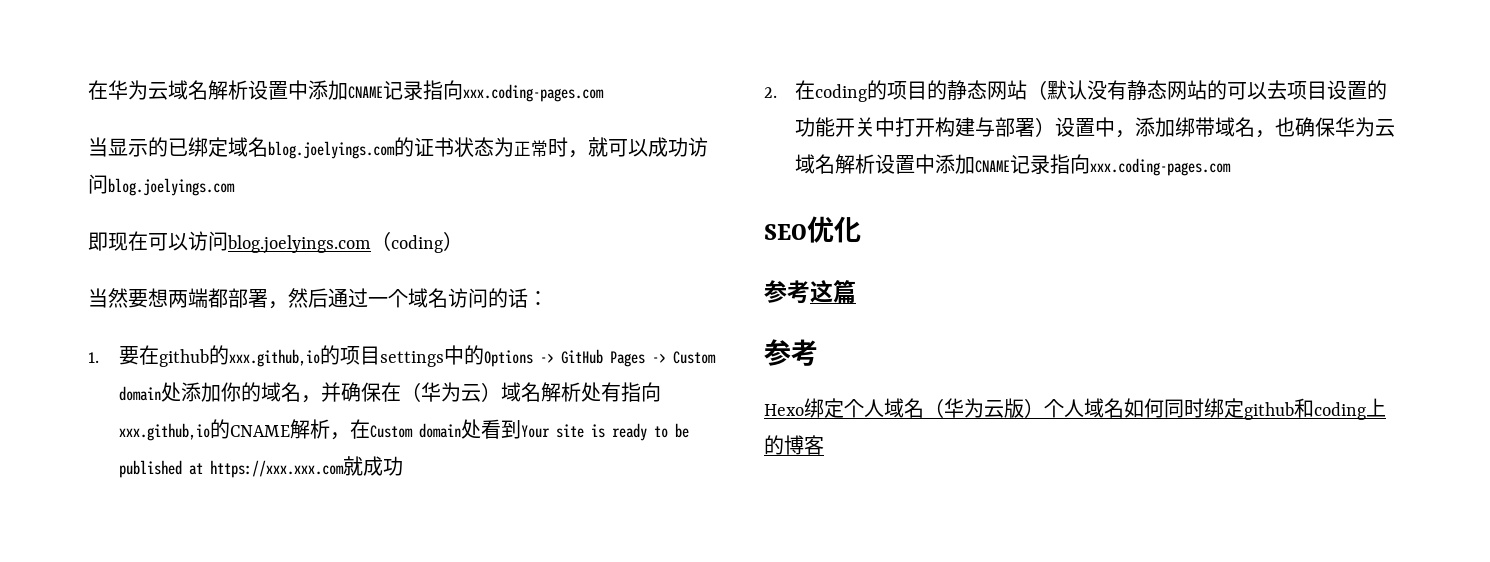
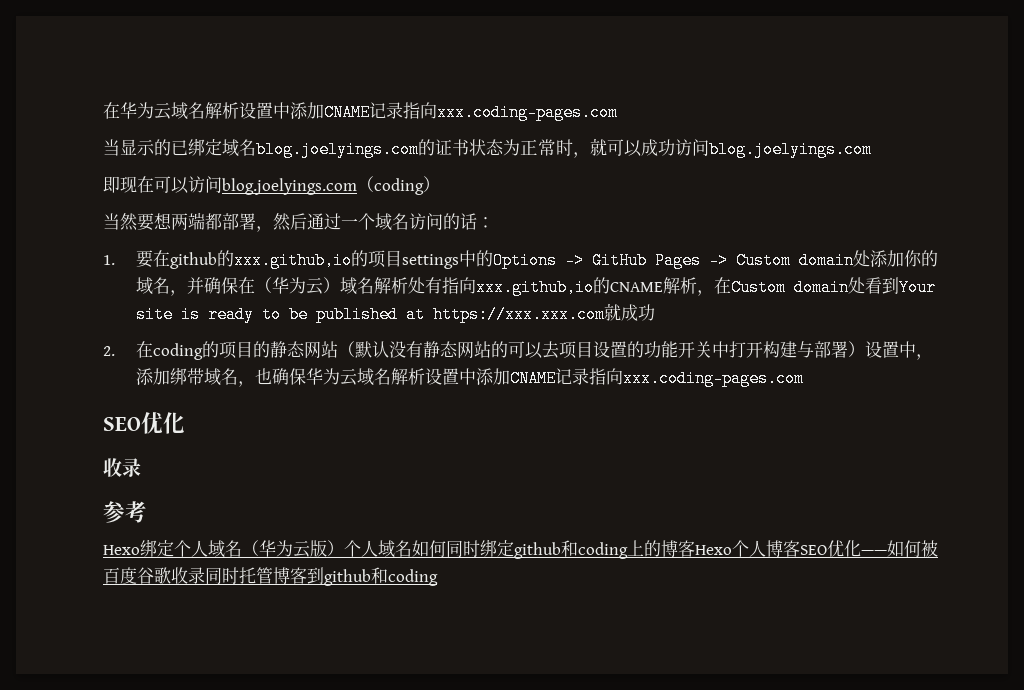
[764,280,856,304] 参考这篇 -> [103,458,141,477] 收录
(824, 445) none -> [695,540,938,557] [103,567,438,586] Hexo个人博客SEO优化——如何被百度谷歌收录同时托管博客到github和coding

